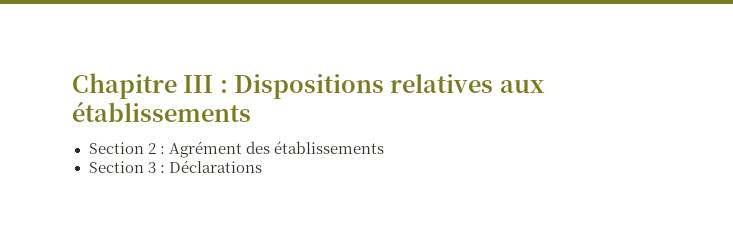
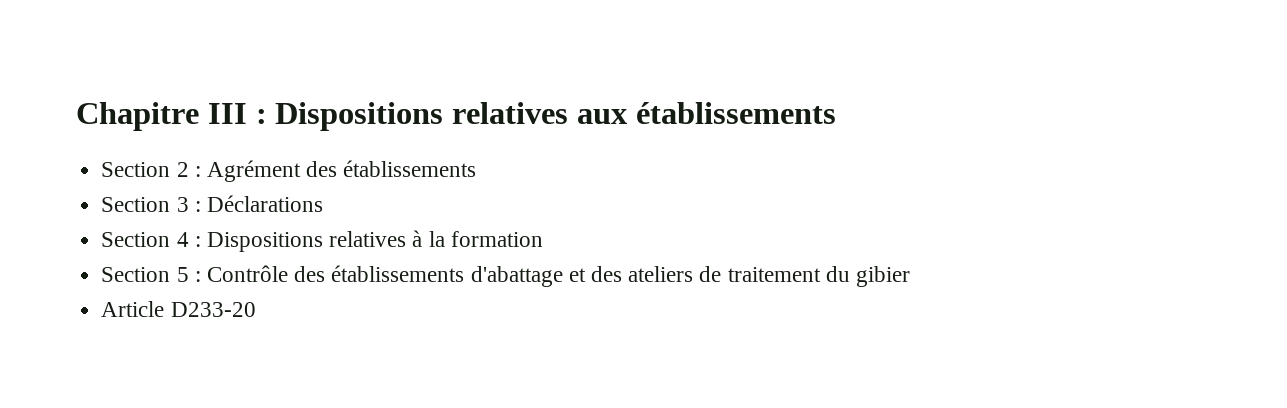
(262, 166) none -> [101,230,543,252] [101,265,911,287] [101,301,256,317] // Section 4 : Dispositions relatives à la formation // Section 5 : Contrôle des établissements d'abattage et des ateliers de traitement du gibier // Article D233-20

